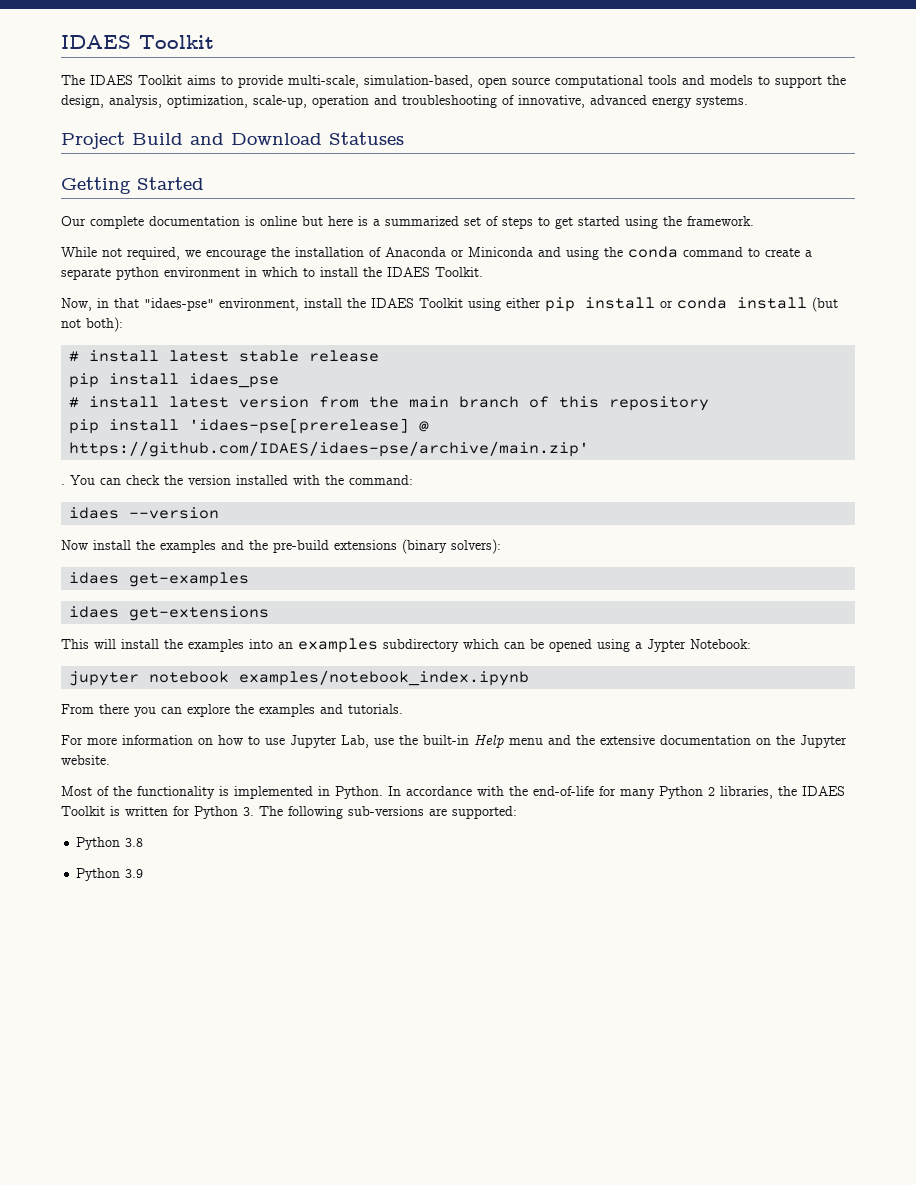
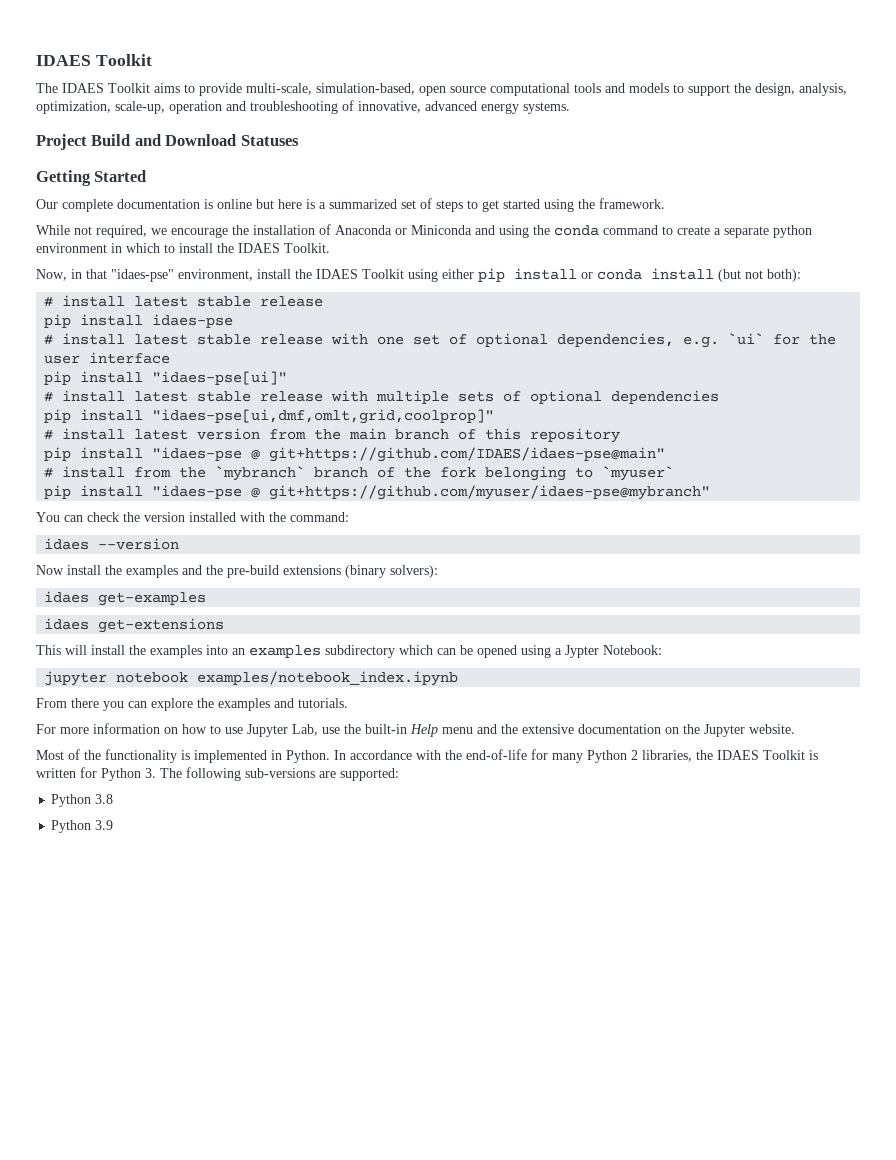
[189,373,280,388] idaes_pse -> [152,314,234,328] [44,333,837,348] [44,352,171,364] [44,371,288,385] [44,390,720,404] [44,409,495,424] idaes-pse // # install latest stable release with one set of optional dependencies, e.g. `ui` for the user interface // pip install "idaes-pse[ui]" // # install latest stable release with multiple sets of optional dependencies // pip install "idaes-pse[ui,dmf,omlt,grid,coolprop]"
[189,418,430,434] [69,441,590,457] [61,484,65,485] 'idaes-pse[prerelease] @ https://github.com/IDAES/idaes-pse/archive/main.zip' // . -> [152,447,666,462] [44,466,675,481] [44,485,711,500] "idaes-pse @ git+https://github.com/IDAES/idaes-pse@main" // # install from the `mybranch` branch of the fork belonging to `myuser` // pip install "idaes-pse @ git+https://github.com/myuser/idaes-pse@mybranch" //

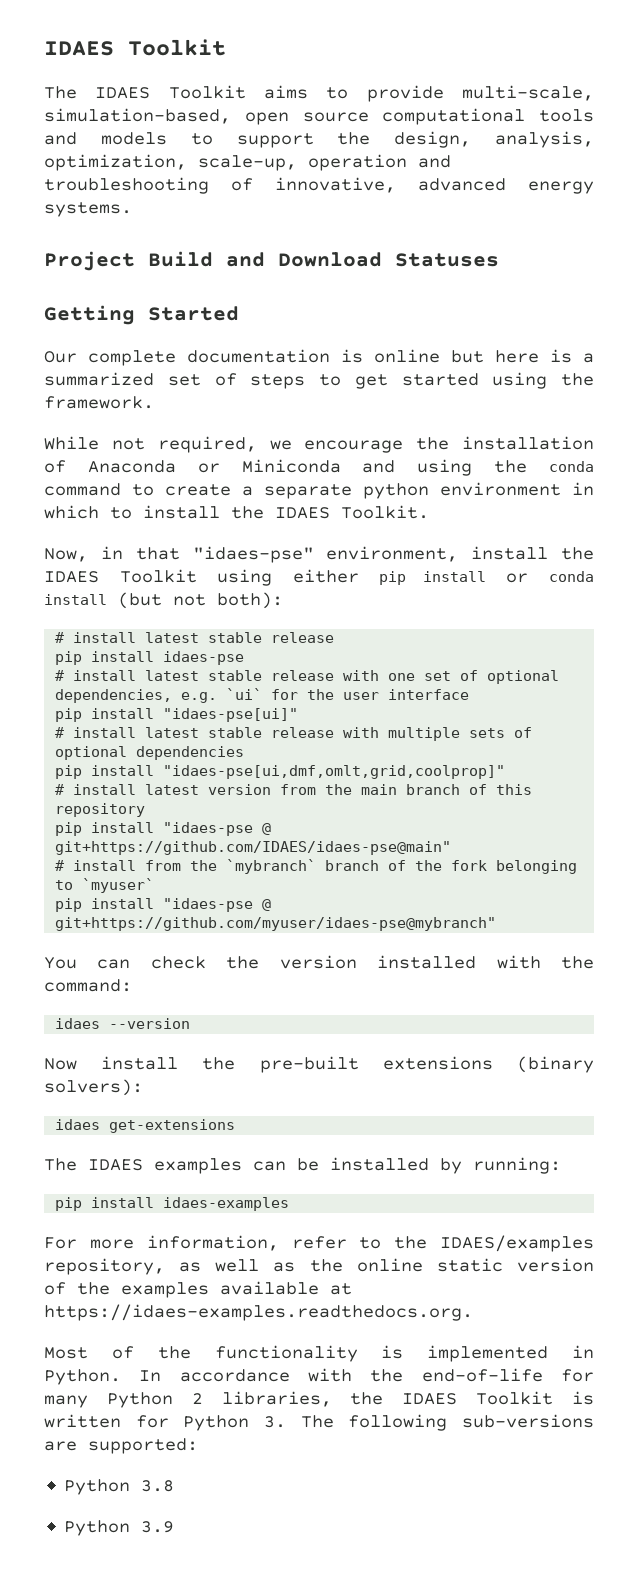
[126,565,279,578] examples and the pre-build -> [259,1056,359,1073] pre-built
[44,591,207,606] // idaes get-examples -> (143, 1087) none
[36,645,662,658] [44,671,459,686] [36,698,348,711] [36,723,795,737] This will install the examples into an examples subdirectory which can be opened using a Jypter Notebook: // jupyter notebook examples/notebook_index.ipynb // From there you can explore the examples and tutorials. // For more information on how to use Jupyter Lab, use the built-in Help menu and the extensive documentation on the Jupyter website. -> [44,1157,561,1174] [55,1197,290,1211] [44,1235,594,1252] [44,1258,594,1275] [44,1281,352,1298] [44,1304,473,1321] The IDAES examples can be installed by running: // pip install idaes-examples // For more information, refer to the IDAES/examples repository, as well as the online static version of the examples available at https://idaes-examples.readthedocs.org.

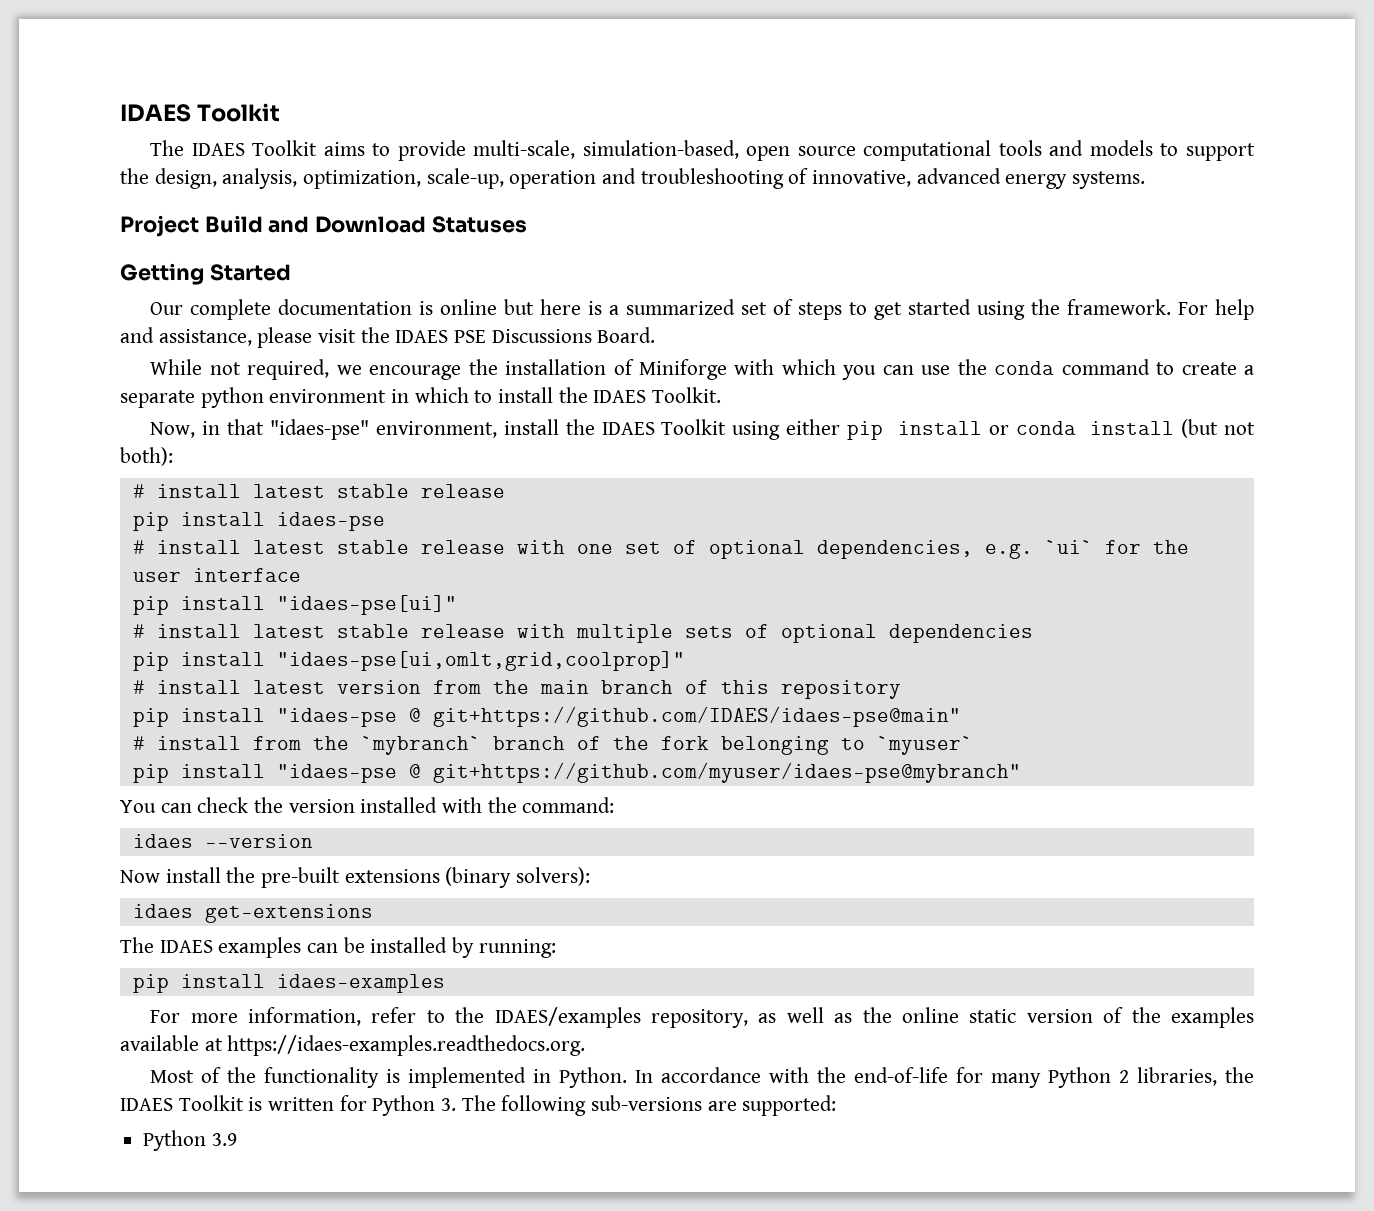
(154, 402) none -> [1178,299,1254,320] [120,327,656,348] For help and assistance, please visit the IDAES PSE Discussions Board.
[87,459,473,476] Anaconda or Miniconda and using -> [638,359,951,380] Miniforge with which you can use
[163,765,506,779] "idaes-pse[ui,dmf,omlt,grid,coolprop]" -> [276,651,685,671] "idaes-pse[ui,omlt,grid,coolprop]"
[64,1479,175,1495] // Python 3.8 -> (837, 1105) none

